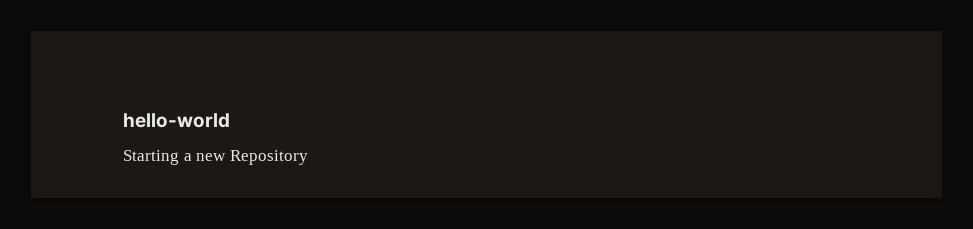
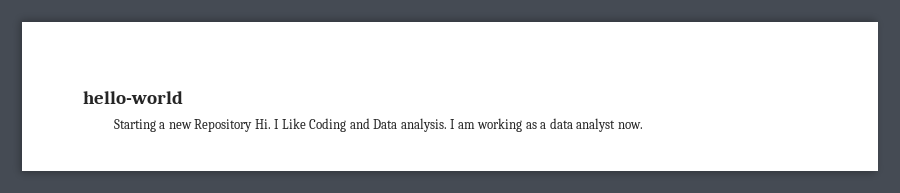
(308, 157) none -> [254,118,643,132] Hi. I Like Coding and Data analysis. I am working as a data analyst now.

